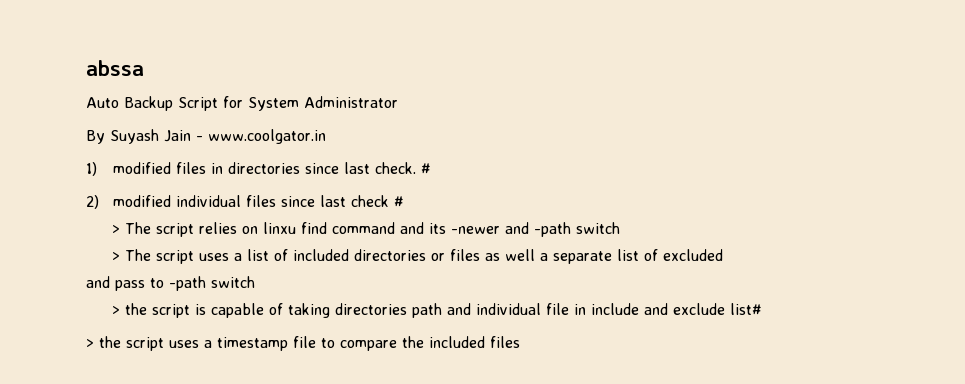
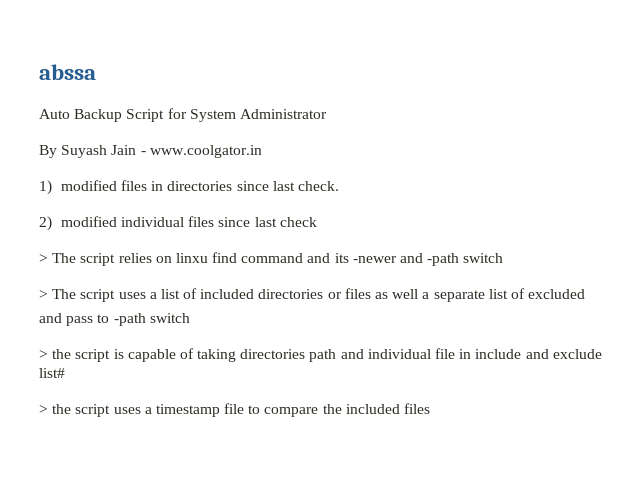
[421,163,432,174] # -> (339, 186) none
[394,196,405,207] # -> (317, 222) none

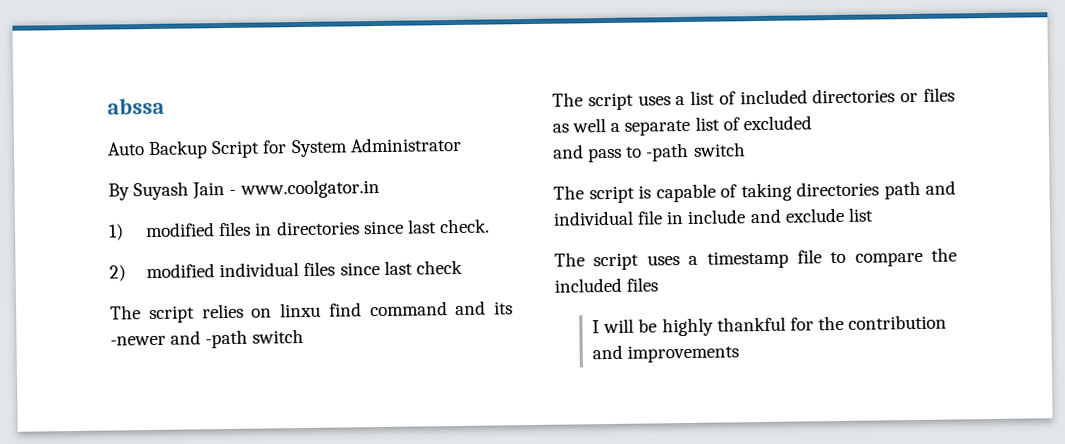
[39,254,48,263] > -> (463, 267) none
[39,290,48,299] > -> (305, 336) none
[39,349,72,359] > the -> [553,185,584,200] The
[39,368,65,378] [39,404,72,414] list# // > the -> [847,207,874,222] [554,252,585,267] list // The
(431, 408) none -> [592,314,948,337] [592,344,740,363] // I will be highly thankful for the contribution and improvements

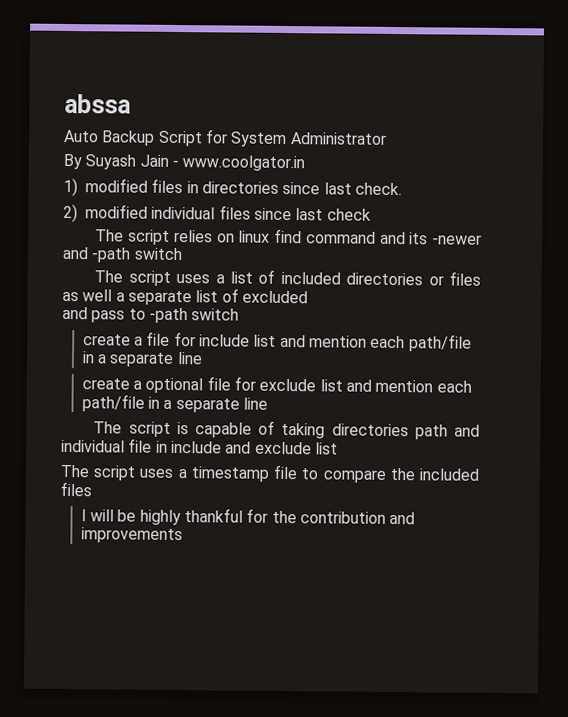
[280,302,321,318] linxu -> [238,230,271,243] linux
(746, 149) none -> [82,331,472,352] [81,351,203,367] [81,376,472,394] [81,394,268,413] // create a file for include list and mention each path/file in a separate line // create a optional file for exclude list and mention each path/file in a separate line

